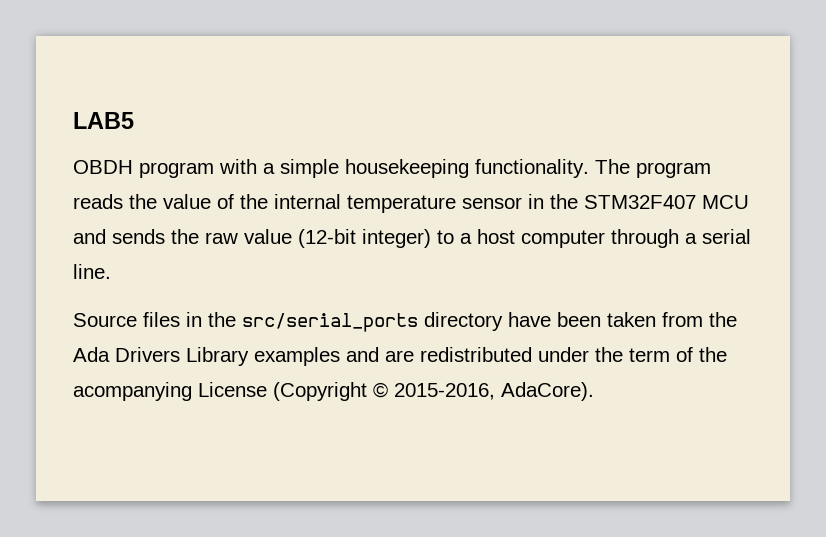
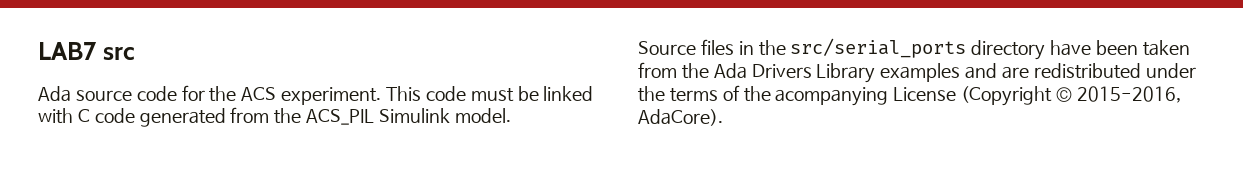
[73,112,134,129] [73,159,711,178] [73,194,749,213] [73,229,751,248] [73,264,111,279] LAB5 // OBDH program with a simple housekeeping functionality. The program reads the value of the internal temperature sensor in the STM32F407 MCU and sends the raw value (12-bit integer) to a host computer through a serial line. -> [38,42,136,60] [38,85,594,105] [38,107,511,127] LAB7 src // Ada source code for the ACS experiment. This code must be linked with C code generated from the ACS_PIL Simulink model.
[629,348,670,362] term -> [669,88,718,102] terms

